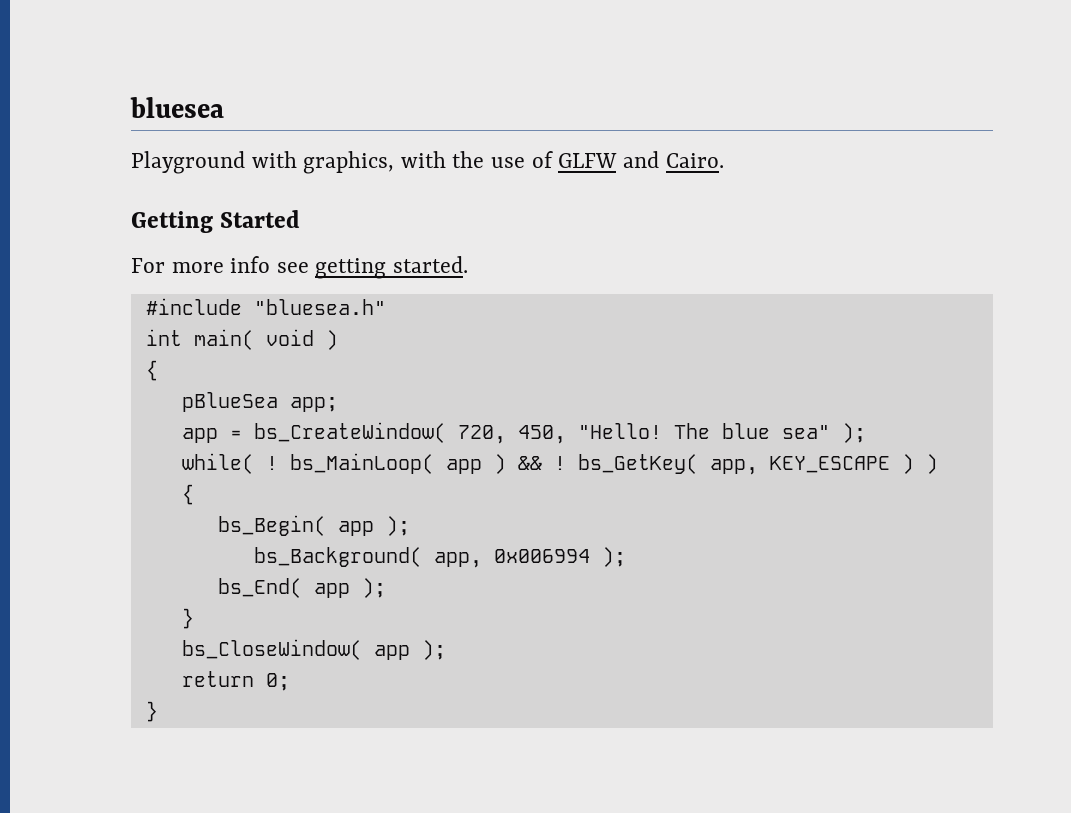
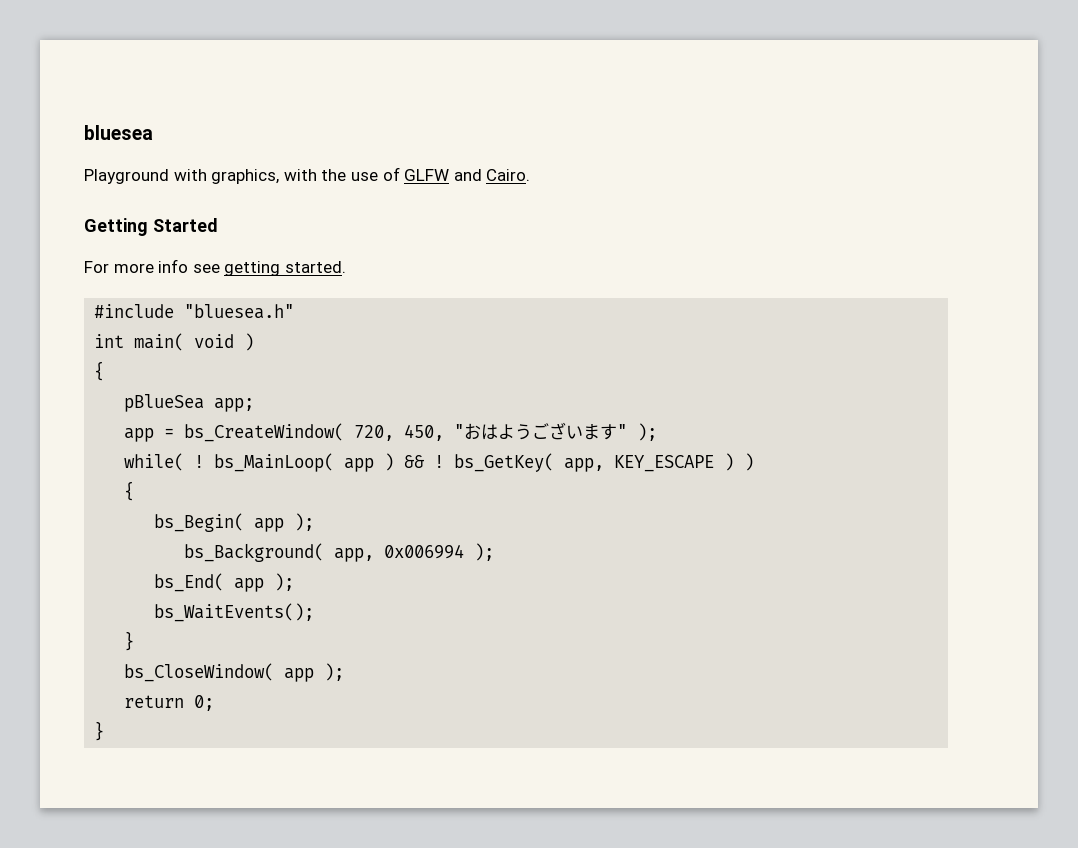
[577,423,830,439] "Hello! The blue sea" -> [454,422,628,440] "おはようございます"
(386, 588) none -> [154,603,315,622] // bs_WaitEvents();

